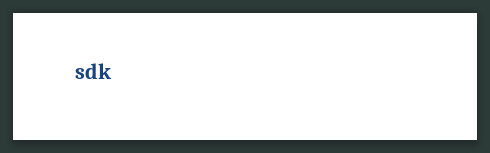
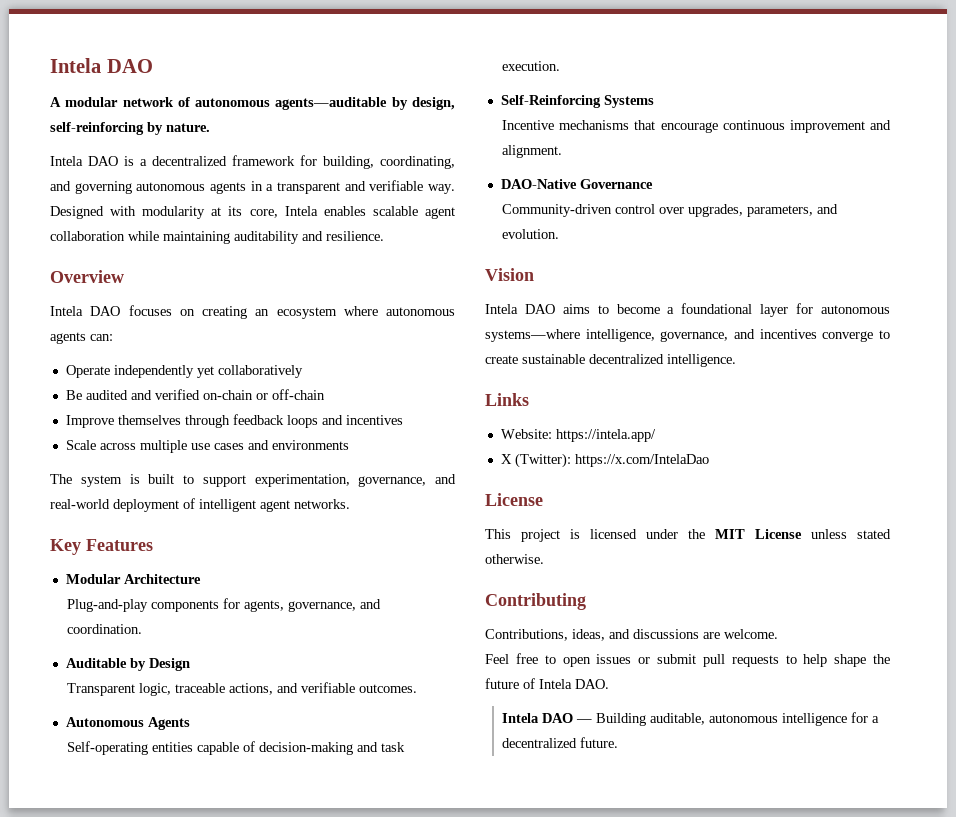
[75,63,112,79] sdk -> [50,58,153,73] [50,97,455,110] [50,122,210,135] [50,155,455,169] [50,180,456,194] [50,206,455,219] [50,231,384,244] [50,270,124,283] [50,305,455,319] [50,332,113,344] [65,365,303,378] [65,389,325,400] [65,414,403,428] [65,440,349,453] [50,474,456,487] [50,498,350,512] [50,539,153,555] [65,574,201,584] [67,598,382,612] [67,624,143,634] [65,658,190,671] [67,682,418,696] [65,717,190,730] [67,741,406,755] [502,61,561,71] [500,95,654,108] [502,120,891,133] [502,145,563,158] [500,179,653,189] [502,204,839,217] [502,229,560,239] [485,268,534,281] [485,303,890,317] [485,329,890,342] [485,354,736,367] [485,393,529,406] [500,429,656,442] [500,453,709,468] [485,493,543,506] [485,529,891,542] [485,554,544,564] [485,593,586,610] [485,629,778,641] [485,653,890,667] [485,678,609,689] [502,712,880,726] [502,737,619,748] Intela DAO // A modular network of autonomous agents—auditable by design, self-reinforcing by nature. // Intela DAO is a decentralized framework for building, coordinating, and governing autonomous agents in a transparent and verifiable way. Designed with modularity at its core, Intela enables scalable agent collaboration while maintaining auditability and resilience. // Overview // Intela DAO focuses on creating an ecosystem where autonomous agents can: // Operate independently yet collaboratively // Be audited and verified on-chain or off-chain // Improve themselves through feedback loops and incentives // Scale across multiple use cases and environments // The system is built to support experimentation, governance, and real-world deployment of intelligent agent networks. // Key Features // Modular Architecture // Plug-and-play components for agents, governance, and coordination. // Auditable by Design // Transparent logic, traceable actions, and verifiable outcomes. // Autonomous Agents // Self-operating entities capable of decision-making and task execution. // Self-Reinforcing Systems // Incentive mechanisms that encourage continuous improvement and alignment. // DAO-Native Governance // Community-driven control over upgrades, parameters, and evolution. // Vision // Intela DAO aims to become a foundational layer for autonomous systems—where intelligence, governance, and incentives converge to create sustainable decentralized intelligence. // Links // Website: https://intela.app/ // X (Twitter): https://x.com/IntelaDao // License // This project is licensed under the MIT License unless stated otherwise. // Contributing // Contributions, ideas, and discussions are welcome. // Feel free to open issues or submit pull requests to help shape the future of Intela DAO. // Intela DAO — Building auditable, autonomous intelligence for a decentralized future.

